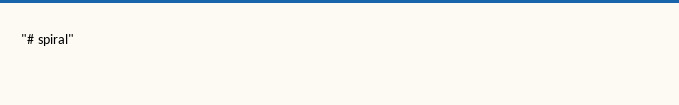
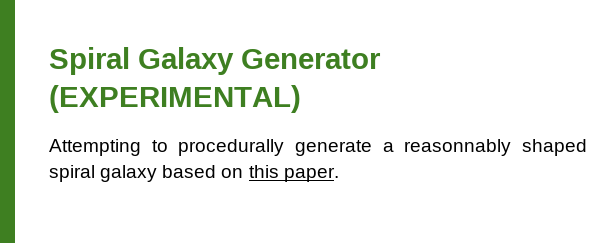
[21,34,74,46] "# spiral" -> [49,47,381,75] [49,85,301,113] [49,139,587,156] [49,165,339,182] Spiral Galaxy Generator (EXPERIMENTAL) // Attempting to procedurally generate a reasonnably shaped spiral galaxy based on this paper.

